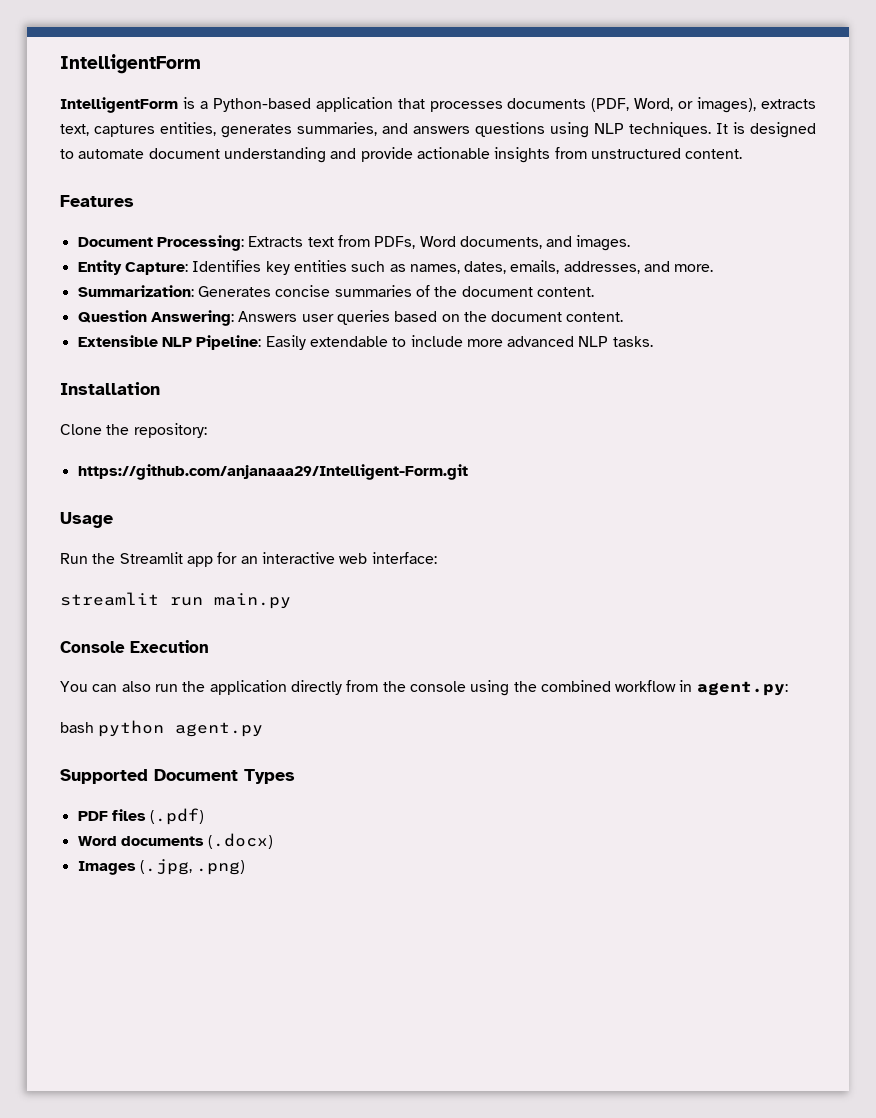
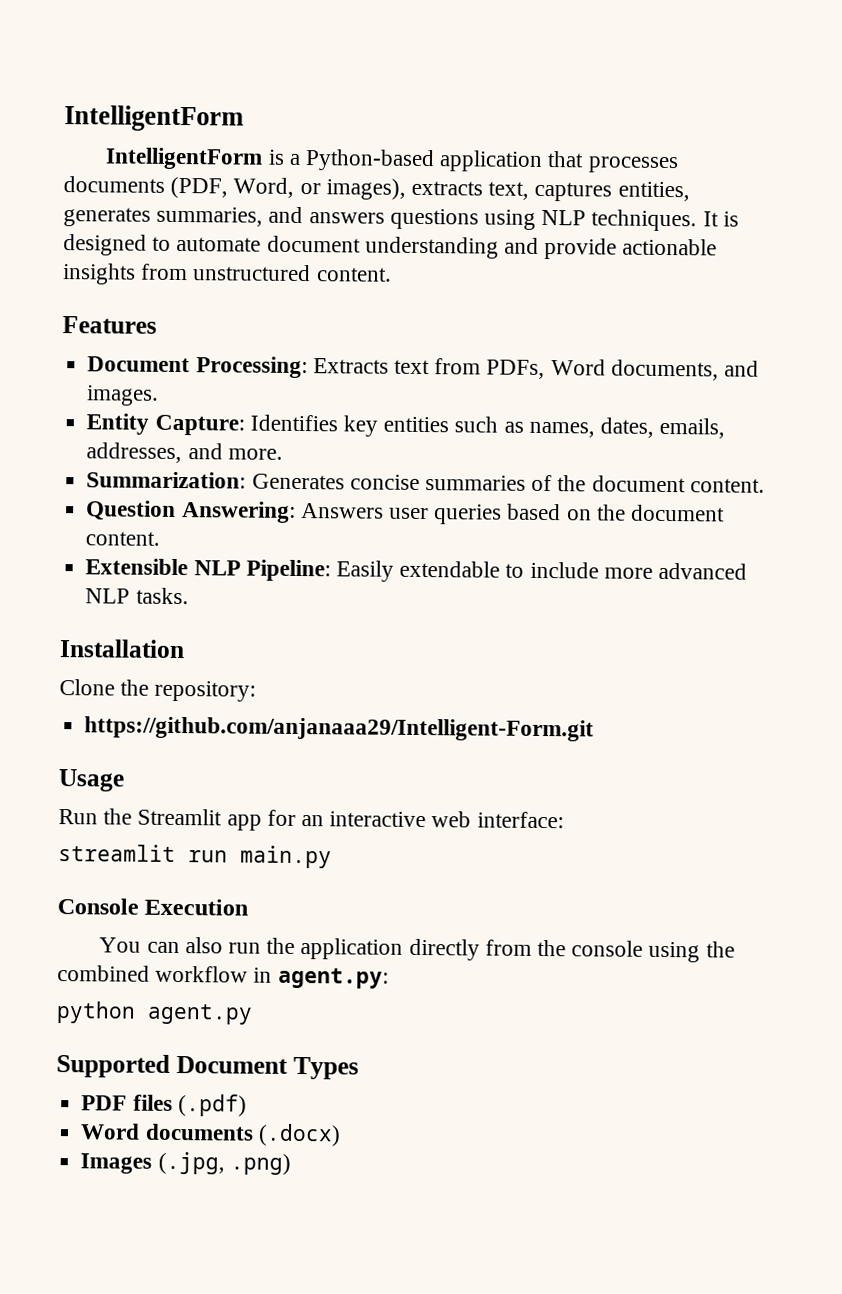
[60,722,94,733] bash -> (389, 978) none

